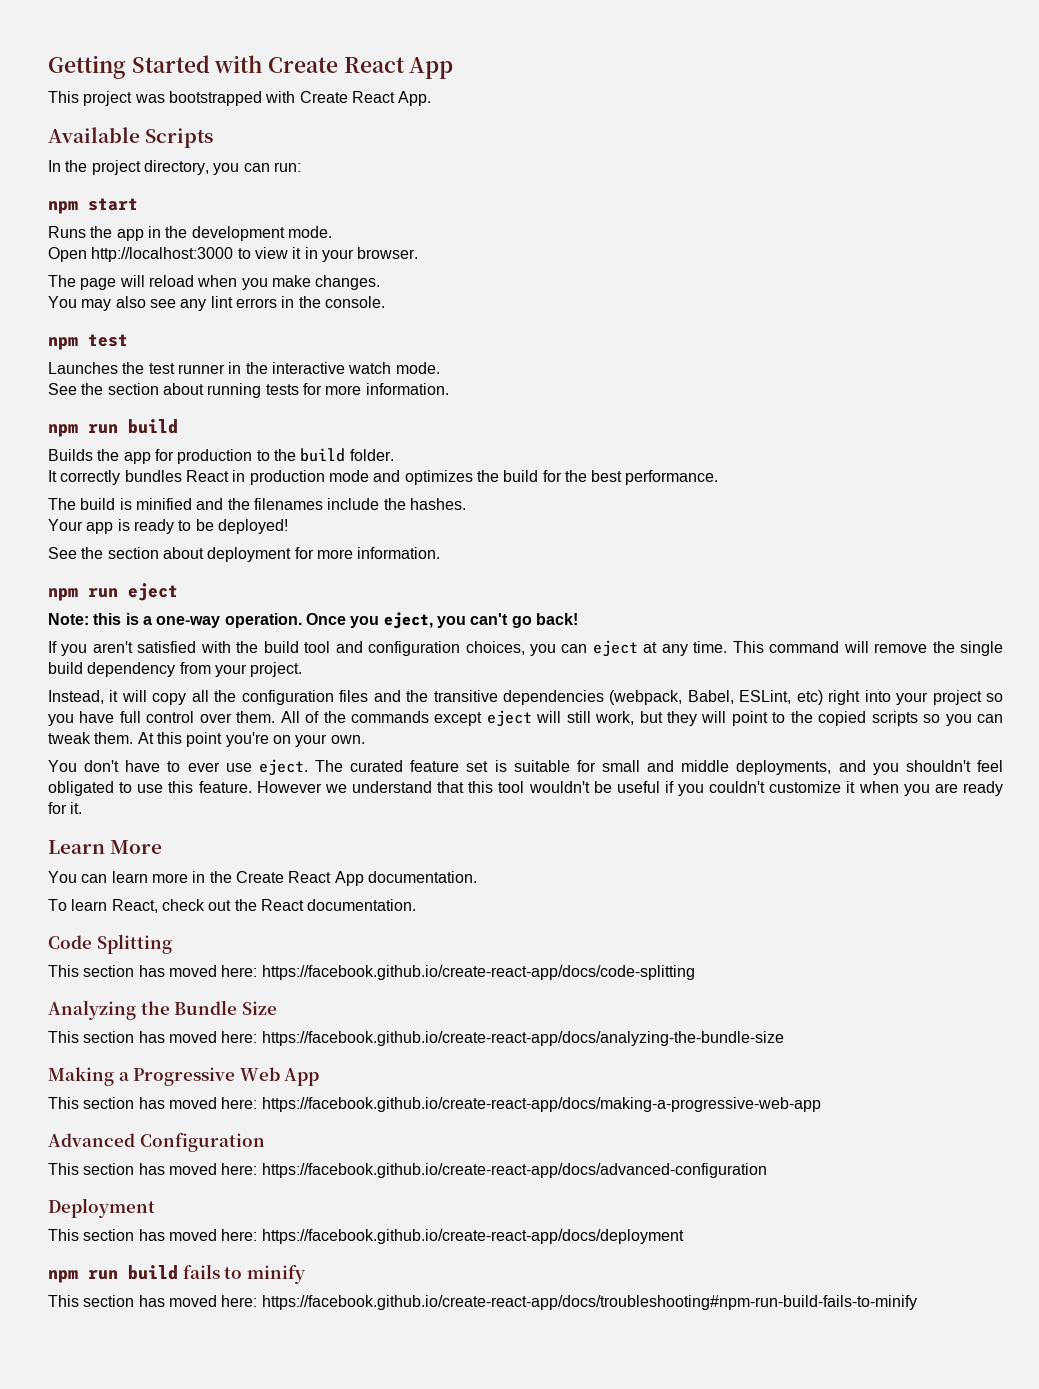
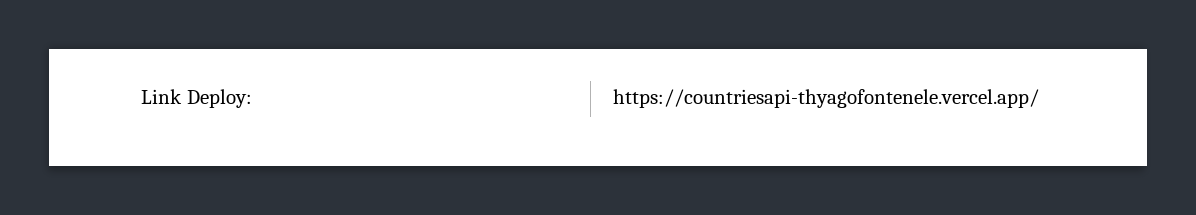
[48,55,454,79] [48,91,432,106] [48,127,214,148] [48,160,301,175] [48,198,138,214] [48,226,332,241] [48,247,419,262] [48,275,381,290] [48,296,385,311] [48,334,128,350] [48,362,440,374] [48,383,449,398] [48,419,178,437] [48,448,394,464] [48,470,719,485] [48,498,466,510] [48,519,288,534] [48,547,441,562] [48,583,178,601] [48,612,578,629] [48,640,1004,657] [48,662,303,677] [48,690,1004,705] [48,710,1004,727] [48,732,365,747] [48,759,1003,776] [48,781,1003,796] [48,802,83,814] [48,840,163,854] [48,871,477,886] [48,899,417,913] [48,934,172,954] [48,965,695,980] [48,1000,277,1020] [48,1031,784,1046] [48,1067,320,1086] [48,1097,821,1112] [48,1133,265,1152] [48,1163,767,1178] [48,1198,155,1218] [48,1229,684,1244] [48,1264,305,1284] [48,1295,917,1310] Getting Started with Create React App // This project was bootstrapped with Create React App. // Available Scripts // In the project directory, you can run: // npm start // Runs the app in the development mode. // Open http://localhost:3000 to view it in your browser. // The page will reload when you make changes. // You may also see any lint errors in the console. // npm test // Launches the test runner in the interactive watch mode. // See the section about running tests for more information. // npm run build // Builds the app for production to the build folder. // It correctly bundles React in production mode and optimizes the build for the best performance. // The build is minified and the filenames include the hashes. // Your app is ready to be deployed! // See the section about deployment for more information. // npm run eject // Note: this is a one-way operation. Once you eject, you can't go back! // If you aren't satisfied with the build tool and configuration choices, you can eject at any time. This command will remove the single build dependency from your project. // Instead, it will copy all the configuration files and the transitive dependencies (webpack, Babel, ESLint, etc) right into your project so you have full control over them. All of the commands except eject will still work, but they will point to the copied scripts so you can tweak them. At this point you're on your own. // You don't have to ever use eject. The curated feature set is suitable for small and middle deployments, and you shouldn't feel obligated to use this feature. However we understand that this tool wouldn't be useful if you couldn't customize it when you are ready for it. // Learn More // You can learn more in the Create React App documentation. // To learn React, check out the React documentation. // Code Splitting // This section has moved here: https://facebook.github.io/create-react-app/docs/code-splitting // Analyzing the Bundle Size // This section has moved here: https://facebook.github.io/create-react-app/docs/analyzing-the-bundle-size // Making a Progressive Web App // This section has moved here: https://facebook.github.io/create-react-app/docs/making-a-progressive-web-app // Advanced Configuration // This section has moved here: https://facebook.github.io/create-react-app/docs/advanced-configuration // Deployment // This section has moved here: https://facebook.github.io/create-react-app/docs/deployment // npm run build fails to minify // This section has moved here: https://facebook.github.io/create-react-app/docs/troubleshooting#npm-run-build-fails-to-minify -> [141,89,1039,108] Link Deploy: https://countriesapi-thyagofontenele.vercel.app/

